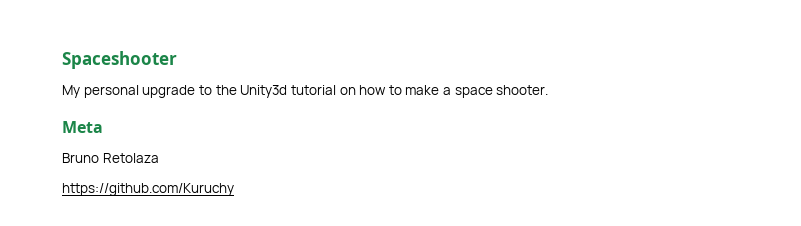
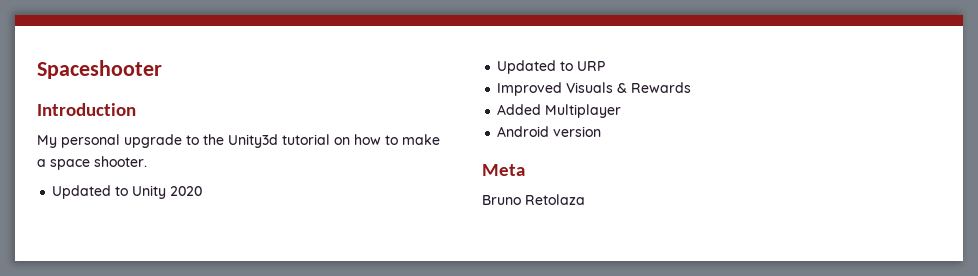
(177, 60) none -> [37,103,136,116] // Introduction
(549, 90) none -> [52,185,203,199] [497,60,606,74] [497,82,692,96] [497,104,622,118] [497,126,602,137] // Updated to Unity 2020 // Updated to URP // Improved Visuals & Rewards // Added Multiplayer // Android version
[62,183,234,196] // https://github.com/Kuruchy -> (585, 199) none

